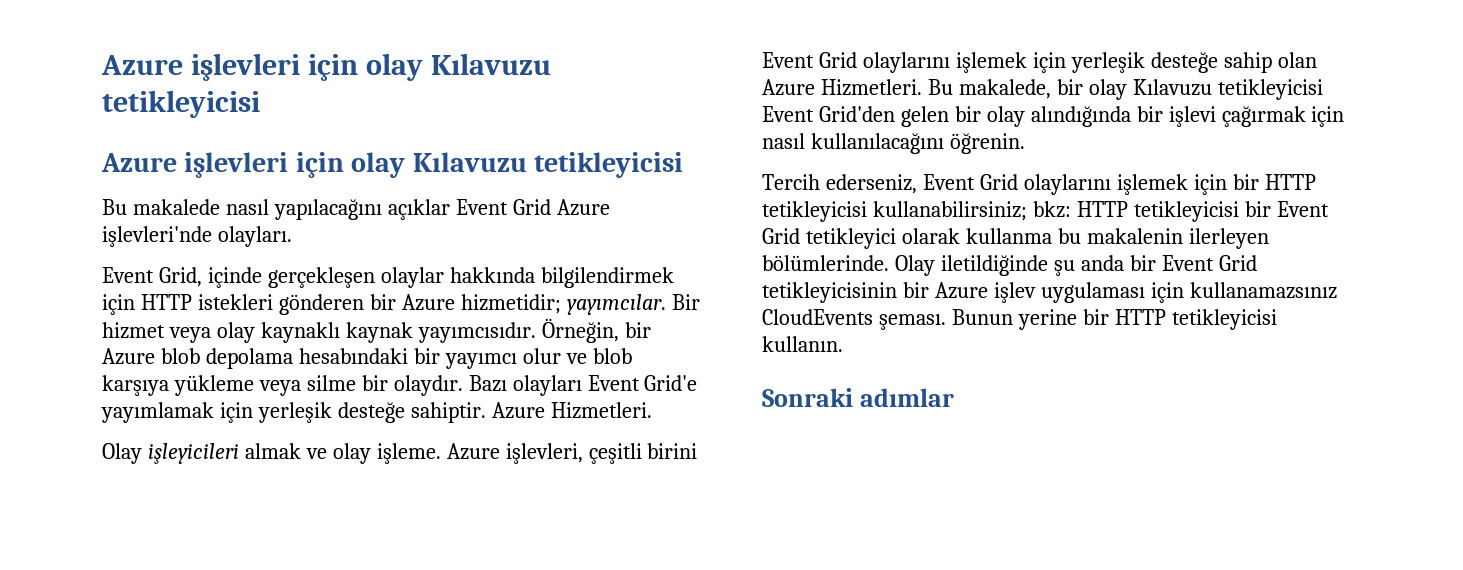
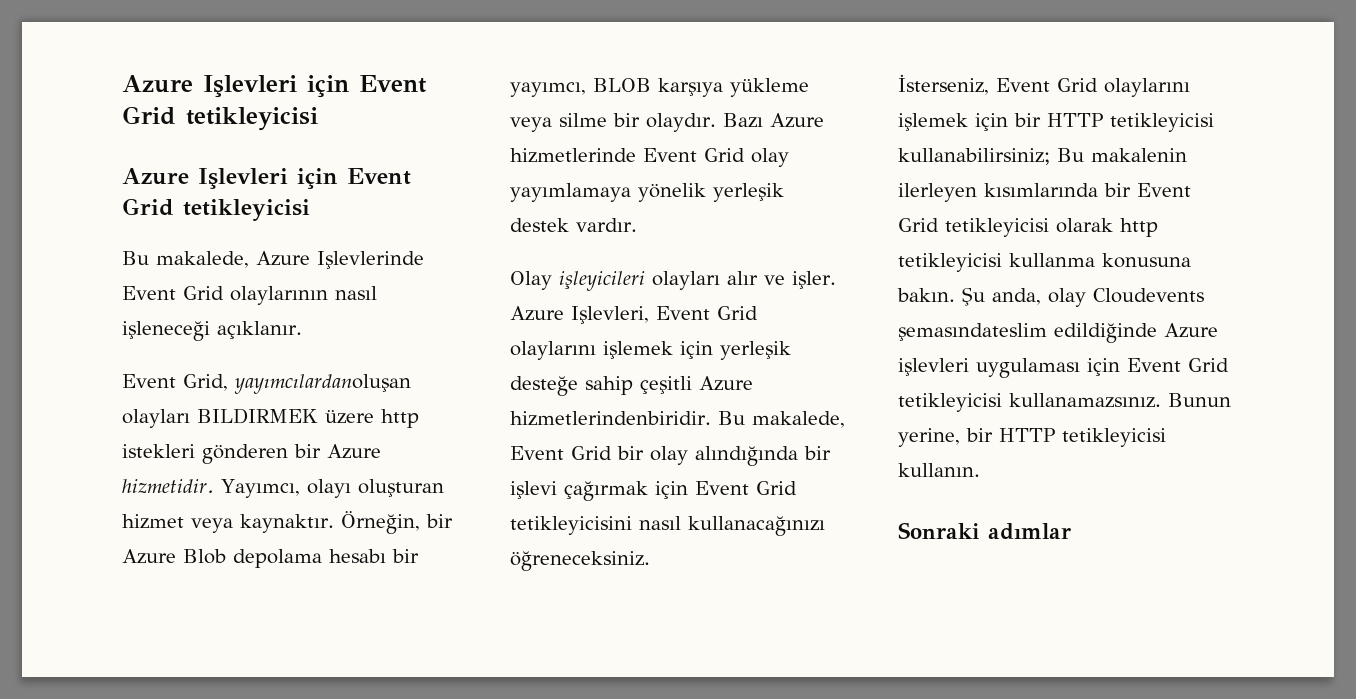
[101,53,552,81] [102,90,260,118] [101,152,684,178] [102,199,610,220] [102,226,292,247] [102,267,674,288] [102,294,700,315] [102,318,651,343] [102,348,632,369] Azure işlevleri için olay Kılavuzu tetikleyicisi // Azure işlevleri için olay Kılavuzu tetikleyicisi // Bu makalede nasıl yapılacağını açıklar Event Grid Azure işlevleri'nde olayları. // Event Grid, içinde gerçekleşen olaylar hakkında bilgilendirmek için HTTP istekleri gönderen bir Azure hizmetidir; yayımcılar. Bir hizmet veya olay kaynaklı kaynak yayımcısıdır. Örneğin, bir Azure blob depolama hesabındaki bir yayımcı olur ve blob -> [122,75,427,98] [122,106,318,131] [122,168,411,189] [122,198,310,221] [122,251,424,269] [122,286,377,305] [122,321,302,341] [122,374,411,394] [122,408,419,428] [122,444,381,464] [122,479,444,498] [122,511,453,534] [122,549,419,568] [510,78,651,97] Azure Işlevleri için Event Grid tetikleyicisi // Azure Işlevleri için Event Grid tetikleyicisi // Bu makalede, Azure Işlevlerinde Event Grid olaylarının nasıl işleneceği açıklanır. // Event Grid, yayımcılardanoluşan olayları BILDIRMEK üzere http istekleri gönderen bir Azure hizmetidir. Yayımcı, olayı oluşturan hizmet veya kaynaktır. Örneğin, bir Azure Blob depolama hesabı bir yayımcı, BLOB
[512,375,698,396] [101,402,652,423] [102,443,698,464] olayları Event Grid'e yayımlamak için yerleşik desteğe sahiptir. Azure Hizmetleri. // Olay işleyicileri almak ve olay işleme. Azure işlevleri, çeşitli birini -> [769,113,824,128] [510,148,789,167] [510,183,784,202] [510,218,637,232] [510,271,836,291] [510,306,649,324] Azure hizmetlerinde Event Grid olay yayımlamaya yönelik yerleşik destek vardır. // Olay işleyicileri olayları alır ve işler. Azure Işlevleri,
[1277,52,1317,68] [762,79,1323,100] [762,106,949,127] olan Azure Hizmetleri. Bu makalede, bir olay Kılavuzu tetikleyicisi Event Grid'den gelen -> [640,376,753,394] [510,411,845,428] [510,446,612,460] çeşitli Azure hizmetlerindenbiridir. Bu makalede, Event Grid
[762,133,1025,154] [762,174,917,194] nasıl kullanılacağını öğrenin. // Tercih ederseniz, -> [695,481,797,495] [510,516,825,536] [510,551,650,571] [898,74,989,95] Event Grid tetikleyicisini nasıl kullanacağınızı öğreneceksiniz. // İsterseniz,
[1032,201,1329,222] [762,228,1269,249] [762,255,1257,276] [762,282,1337,303] [762,309,1077,330] bkz: HTTP tetikleyicisi bir Event Grid tetikleyici olarak kullanma bu makalenin ilerleyen bölümlerinde. Olay iletildiğinde şu anda bir Event Grid tetikleyicisinin bir Azure işlev uygulaması için kullanamazsınız CloudEvents şeması. Bunun yerine -> [1057,148,1187,162] [898,183,1191,202] [898,218,1158,237] [898,253,1191,272] [897,287,1204,307] [898,323,1218,343] [898,358,1229,378] [898,393,1231,412] [898,428,960,447] Bu makalenin ilerleyen kısımlarında bir Event Grid tetikleyicisi olarak http tetikleyicisi kullanma konusuna bakın. Şu anda, olay Cloudevents şemasındateslim edildiğinde Azure işlevleri uygulaması için Event Grid tetikleyicisi kullanamazsınız. Bunun yerine,

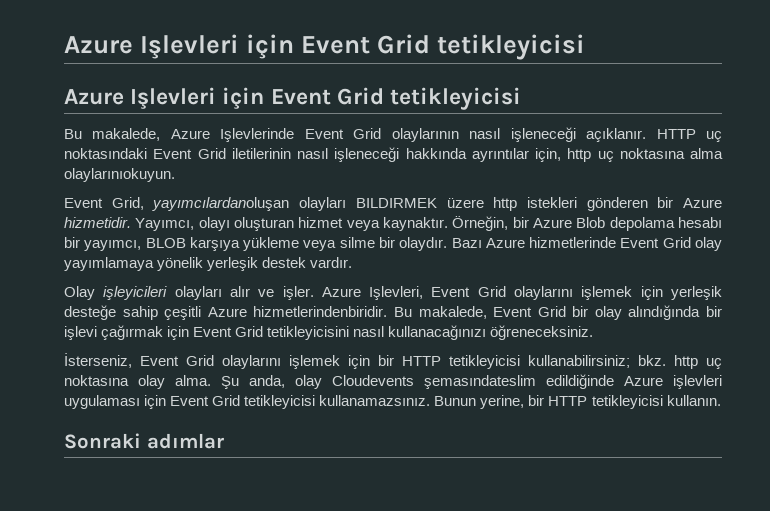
(302, 330) none -> [656,129,723,142] [64,147,723,162] [64,168,175,182] HTTP uç noktasındaki Event Grid iletilerinin nasıl işleneceği hakkında ayrıntılar için, http uç noktasına alma olaylarınıokuyun.
[1057,148,1187,162] [898,183,1191,202] [898,218,1158,237] [898,253,1191,272] [897,288,955,302] Bu makalenin ilerleyen kısımlarında bir Event Grid tetikleyicisi olarak http tetikleyicisi kullanma konusuna bakın. -> [638,355,722,369] [64,375,211,389] bkz. http uç noktasına olay alma.

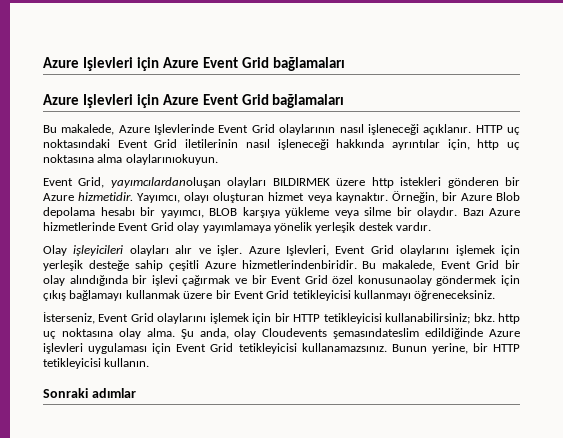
[64,34,586,60] [64,87,522,110] Azure Işlevleri için Event Grid tetikleyicisi // Azure Işlevleri için Event Grid tetikleyicisi -> [43,57,346,71] [43,94,345,108] Azure Işlevleri için Azure Event Grid bağlamaları // Azure Işlevleri için Azure Event Grid bağlamaları
[167,325,487,340] için Event Grid tetikleyicisini nasıl kullanacağınızı -> [234,275,520,286] [43,290,411,301] ve bir Event Grid özel konusunaolay göndermek için çıkış bağlamayı kullanmak üzere bir Event Grid tetikleyicisi kullanmayı

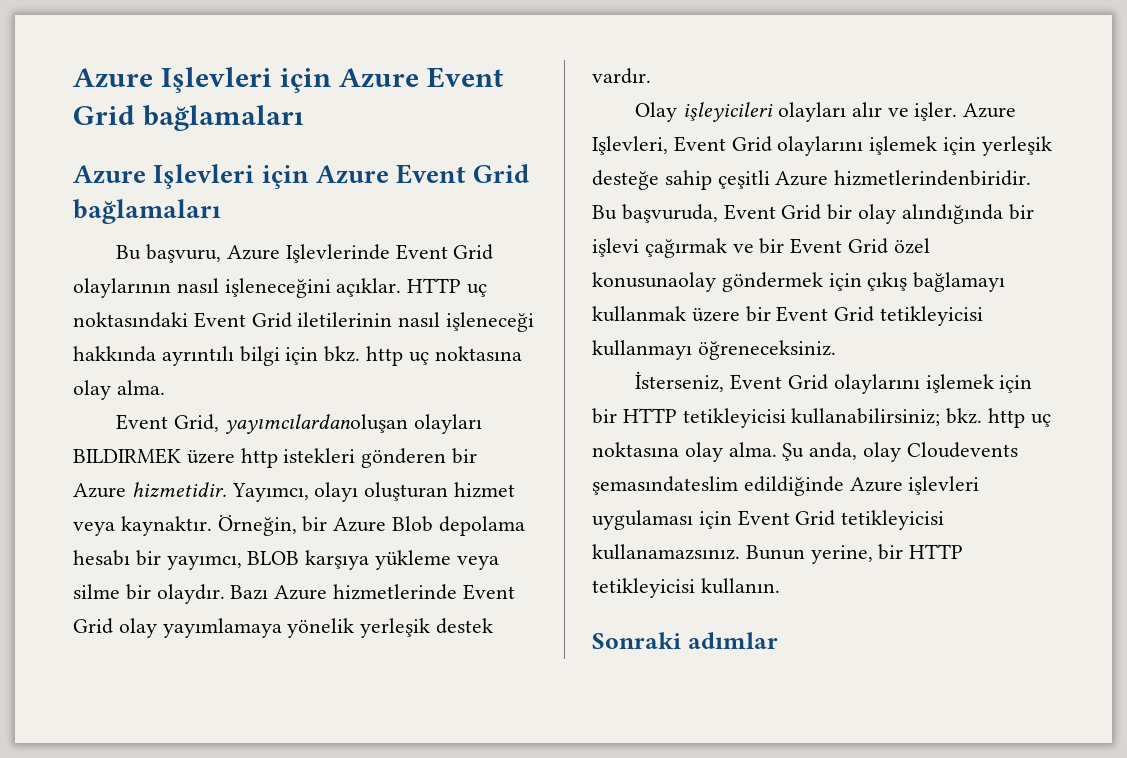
[61,124,115,135] makalede, -> [146,244,222,263] başvuru,
[367,124,472,135] işleneceği açıklanır. -> [224,278,402,298] işleneceğini açıklar.
[391,139,520,150] [43,154,218,165] ayrıntılar için, http uç noktasına alma olaylarınıokuyun. -> [161,346,522,366] [73,380,165,400] ayrıntılı bilgi için bkz. http uç noktasına olay alma.
[382,260,436,271] makalede, -> [621,204,718,223] başvuruda,

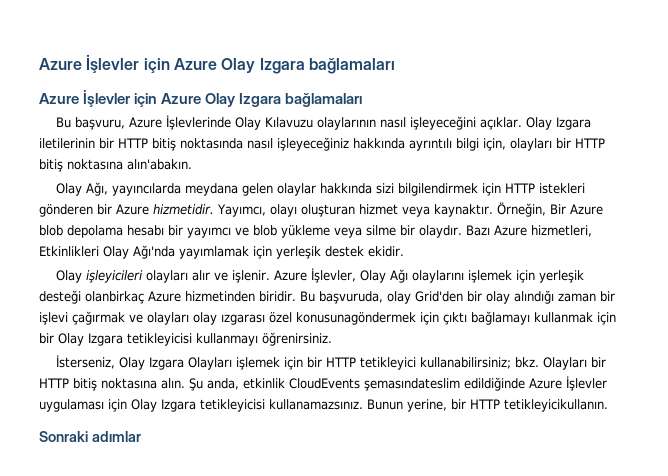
[73,67,504,93] [73,105,135,125] Azure Işlevleri için Azure Event Grid -> [39,54,305,74] Azure İşlevler için Azure Olay Izgara
[153,164,530,189] Işlevleri için Azure Event Grid -> [83,89,282,107] İşlevler için Azure Olay Izgara
[285,244,494,263] [73,278,488,298] [73,312,535,332] [73,346,522,366] [73,380,165,400] [116,414,482,434] [73,448,278,468] Işlevlerinde Event Grid olaylarının nasıl işleneceğini açıklar. HTTP uç noktasındaki Event Grid iletilerinin nasıl işleneceği hakkında ayrıntılı bilgi için bkz. http uç noktasına olay alma. // Event Grid, yayımcılardanoluşan olayları BILDIRMEK üzere http -> [166,115,592,130] [39,137,605,151] [39,159,192,172] [56,182,536,196] İşlevlerinde Olay Kılavuzu olaylarının nasıl işleyeceğini açıklar. Olay Izgara iletilerinin bir HTTP bitiş noktasında nasıl işleyeceğiniz hakkında ayrıntılı bilgi için, olayları bir HTTP bitiş noktasına alın'abakın. // Olay Ağı, yayıncılarda meydana gelen olaylar hakkında sizi bilgilendirmek için HTTP
[302,516,525,536] [73,550,370,570] bir Azure Blob depolama hesabı bir yayımcı, BLOB karşıya -> [549,204,603,215] [39,225,277,238] Bir Azure blob depolama hesabı bir yayımcı ve blob
[333,584,515,600] [73,618,355,638] hizmetlerinde Event Grid olay yayımlamaya yönelik -> [530,225,592,237] [39,245,272,259] hizmetleri, Etkinlikleri Olay Ağı'nda yayımlamak için
[592,68,651,84] vardır. -> [368,246,404,257] ekidir.
[914,102,1017,121] [592,136,1052,156] [592,170,1032,190] [592,204,1034,224] [592,238,930,258] [592,272,1006,292] [592,306,875,322] işler. Azure Işlevleri, Event Grid olaylarını işlemek için yerleşik desteğe sahip çeşitli Azure hizmetlerindenbiridir. Bu başvuruda, Event Grid bir olay alındığında bir işlevi çağırmak ve bir Event Grid özel konusunaolay göndermek için çıkış bağlamayı kullanmak üzere bir Event Grid -> [232,268,585,283] [39,290,615,304] [39,311,616,325] [39,333,123,346] işlenir. Azure İşlevler, Olay Ağı olaylarını işlemek için yerleşik desteği olanbirkaç Azure hizmetinden biridir. Bu başvuruda, olay Grid'den bir olay alındığı zaman bir işlevi çağırmak ve olayları olay ızgarası özel konusunagöndermek için çıktı bağlamayı kullanmak için bir Olay Izgara
[697,340,836,360] öğreneceksiniz. -> [262,332,332,346] öğrenirsiniz.
[730,374,920,394] Event Grid olaylarını -> [119,357,233,370] Olay Izgara Olayları
[682,408,786,428] tetikleyicisi -> [360,357,417,370] tetikleyici
[988,408,1051,428] [592,442,1018,462] http uç noktasına olay alma. Şu anda, olay Cloudevents -> [543,357,607,370] [39,378,360,391] Olayları bir HTTP bitiş noktasına alın. Şu anda, etkinlik CloudEvents
[908,476,980,495] işlevleri -> [566,376,607,391] İşlevler
[737,510,836,526] Event Grid -> [131,399,196,412] Olay Izgara
[592,578,780,598] tetikleyicisi kullanın. -> [504,399,608,412] tetikleyicikullanın.

